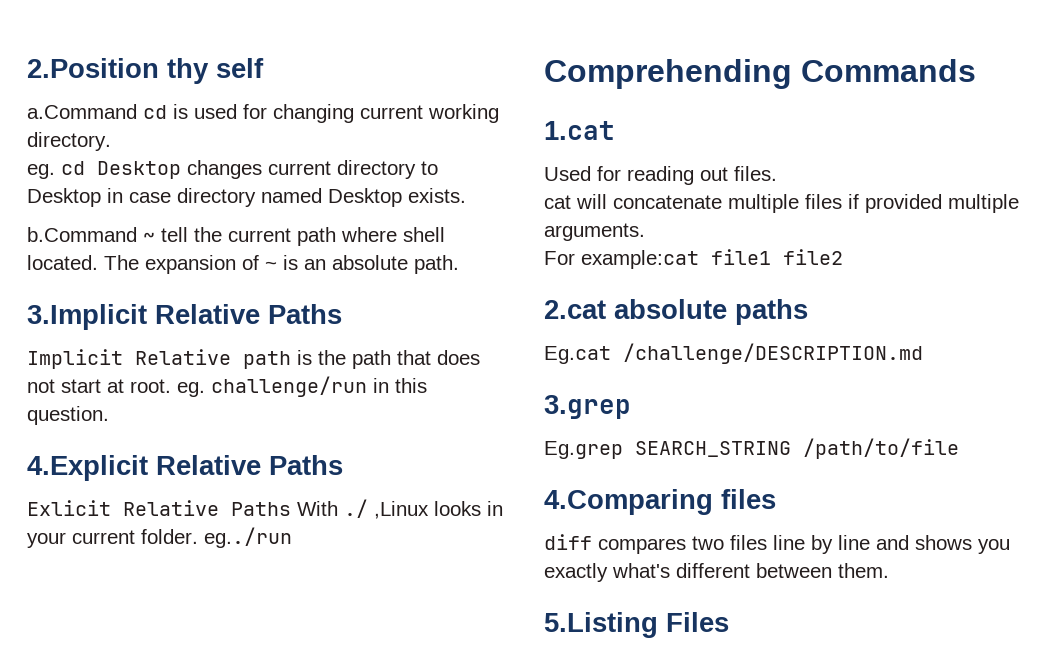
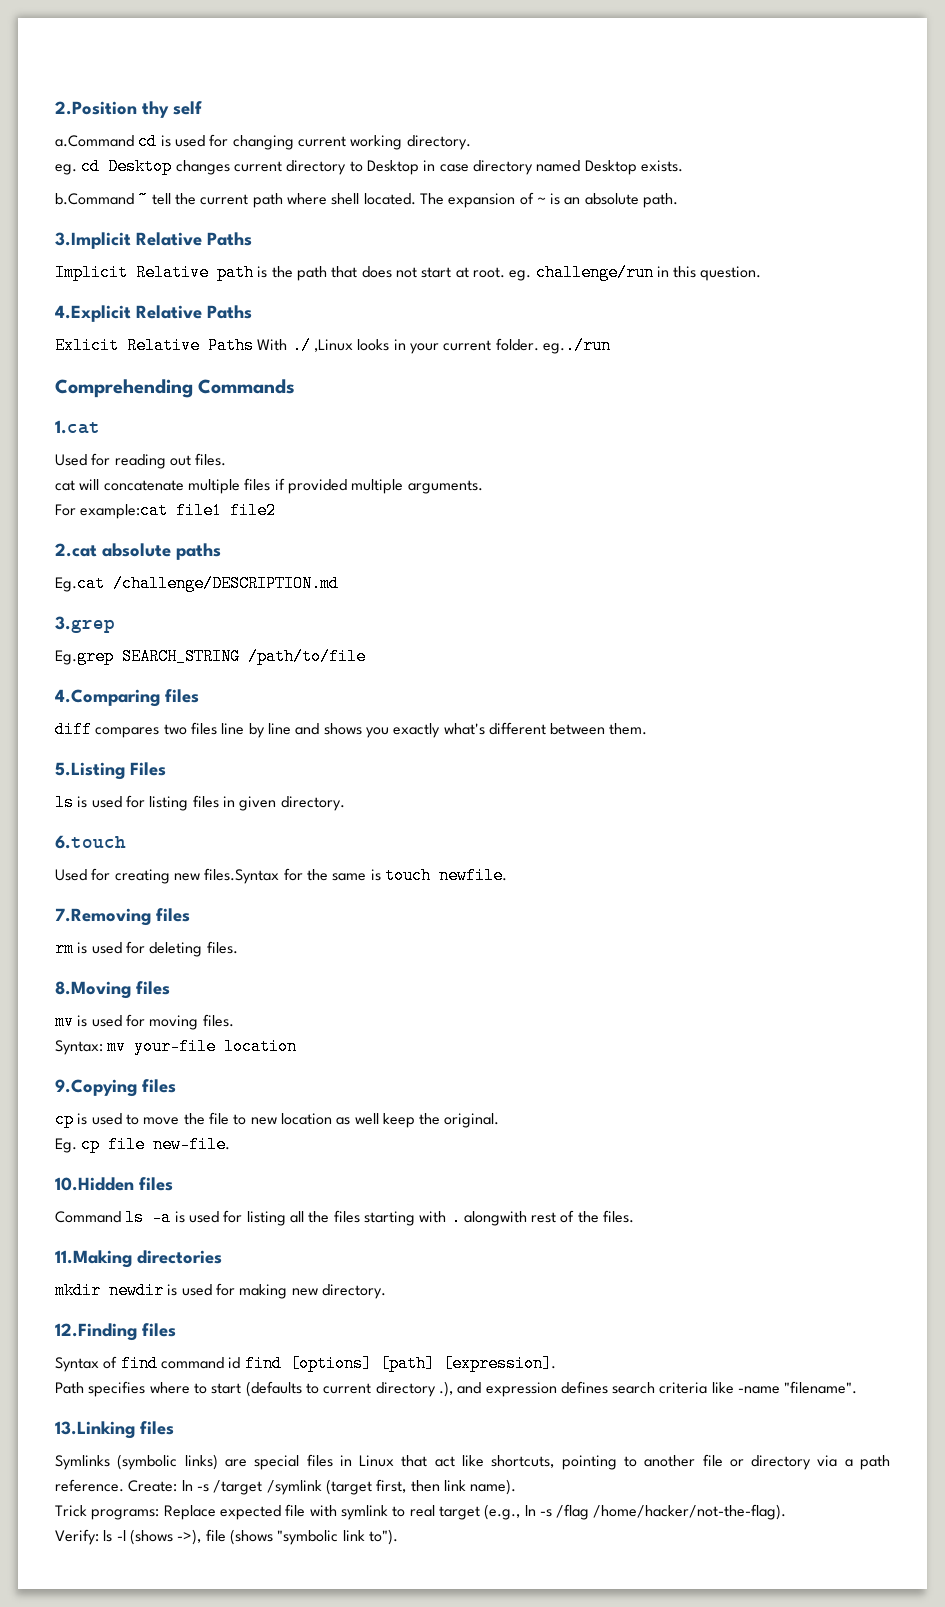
(729, 622) none -> [55,794,345,811] [55,835,126,849] [55,867,507,884] [55,908,190,926] [55,940,238,957] [55,981,170,999] [55,1013,234,1030] [55,1038,298,1055] [55,1079,176,1097] [55,1111,500,1128] [55,1136,231,1153] [55,1177,173,1191] [55,1209,635,1226] [55,1250,222,1268] [55,1282,386,1299] [55,1323,176,1341] [55,1355,556,1372] [55,1381,858,1397] [55,1421,174,1439] [55,1454,890,1470] [55,1479,517,1495] [55,1504,787,1520] [55,1529,398,1545] // ls is used for listing files in given directory. // 6.touch // Used for creating new files.Syntax for the same is touch newfile. // 7.Removing files // rm is used for deleting files. // 8.Moving files // mv is used for moving files. // Syntax: mv your-file location // 9.Copying files // cp is used to move the file to new location as well keep the original. // Eg. cp file new-file. // 10.Hidden files // Command ls -a is used for listing all the files starting with . alongwith rest of the files. // 11.Making directories // mkdir newdir is used for making new directory. // 12.Finding files // Syntax of find command id find [options] [path] [expression]. // Path specifies where to start (defaults to current directory .), and expression defines search criteria like -name "filename". // 13.Linking files // Symlinks (symbolic links) are special files in Linux that act like shortcuts, pointing to another file or directory via a path reference. Create: ln -s /target /symlink (target first, then link name). // Trick programs: Replace expected file with symlink to real target (e.g., ln -s /flag /home/hacker/not-the-flag). // Verify: ls -l (shows ->), file (shows "symbolic link to").

